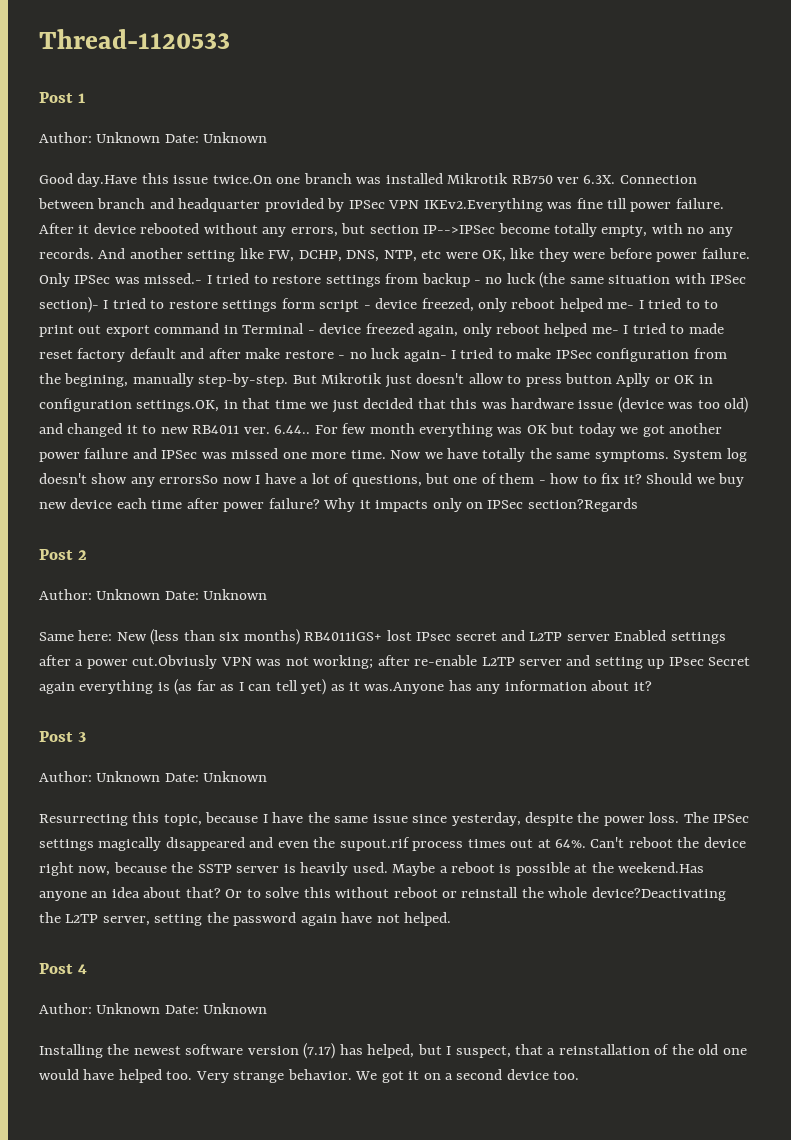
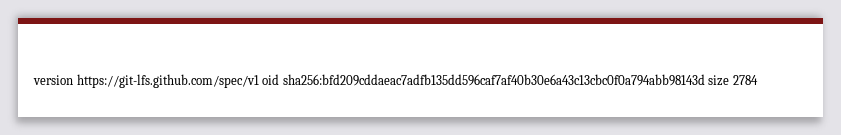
[39,29,230,49] [39,92,86,103] [39,132,268,143] [39,173,697,187] [38,198,724,212] [39,223,733,237] [39,248,750,262] [39,272,747,288] [39,297,719,313] [39,323,724,337] [39,348,727,362] [39,373,713,388] [39,397,749,413] [39,423,723,437] [39,448,747,462] [39,473,745,487] [39,498,638,512] [39,549,88,560] [39,589,268,600] [39,629,726,645] [39,655,751,669] [39,679,652,695] [39,731,87,742] [39,771,268,782] [39,812,750,826] [39,837,746,851] [39,862,705,876] [39,887,726,901] [39,912,452,926] [39,963,88,974] [39,1003,268,1014] [39,1043,747,1059] [39,1069,580,1083] Thread-1120533 // Post 1 // Author: Unknown Date: Unknown // Good day.Have this issue twice.On one branch was installed Mikrotik RB750 ver 6.3X. Connection between branch and headquarter provided by IPSec VPN IKEv2.Everything was fine till power failure. After it device rebooted without any errors, but section IP-->IPSec become totally empty, with no any records. And another setting like FW, DCHP, DNS, NTP, etc were OK, like they were before power failure. Only IPSec was missed.- I tried to restore settings from backup - no luck (the same situation with IPSec section)- I tried to restore settings form script - device freezed, only reboot helped me- I tried to to print out export command in Terminal - device freezed again, only reboot helped me- I tried to made reset factory default and after make restore - no luck again- I tried to make IPSec configuration from the begining, manually step-by-step. But Mikrotik just doesn't allow to press button Aplly or OK in configuration settings.OK, in that time we just decided that this was hardware issue (device was too old) and changed it to new RB4011 ver. 6.44.. For few month everything was OK but today we got another power failure and IPSec was missed one more time. Now we have totally the same symptoms. System log doesn't show any errorsSo now I have a lot of questions, but one of them - how to fix it? Should we buy new device each time after power failure? Why it impacts only on IPSec section?Regards // Post 2 // Author: Unknown Date: Unknown // Same here: New (less than six months) RB4011iGS+ lost IPsec secret and L2TP server Enabled settings after a power cut.Obviusly VPN was not working; after re-enable L2TP server and setting up IPsec Secret again everything is (as far as I can tell yet) as it was.Anyone has any information about it? // Post 3 // Author: Unknown Date: Unknown // Resurrecting this topic, because I have the same issue since yesterday, despite the power loss. The IPSec settings magically disappeared and even the supout.rif process times out at 64%. Can't reboot the device right now, because the SSTP server is heavily used. Maybe a reboot is possible at the weekend.Has anyone an idea about that? Or to solve this without reboot or reinstall the whole device?Deactivating the L2TP server, setting the password again have not helped. // Post 4 // Author: Unknown Date: Unknown // Installing the newest software version (7.17) has helped, but I suspect, that a reinstallation of the old one would have helped too. Very strange behavior. We got it on a second device too. -> [33,74,758,88] version https://git-lfs.github.com/spec/v1 oid sha256:bfd209cddaeac7adfb135dd596caf7af40b30e6a43c13cbc0f0a794abb98143d size 2784

